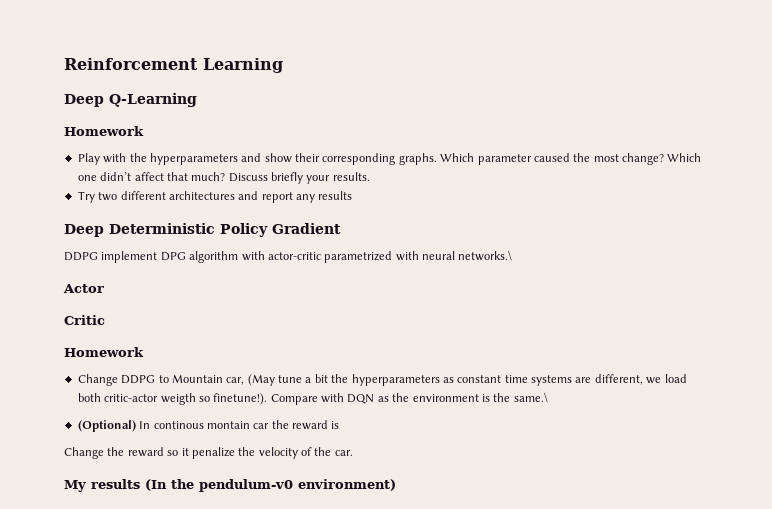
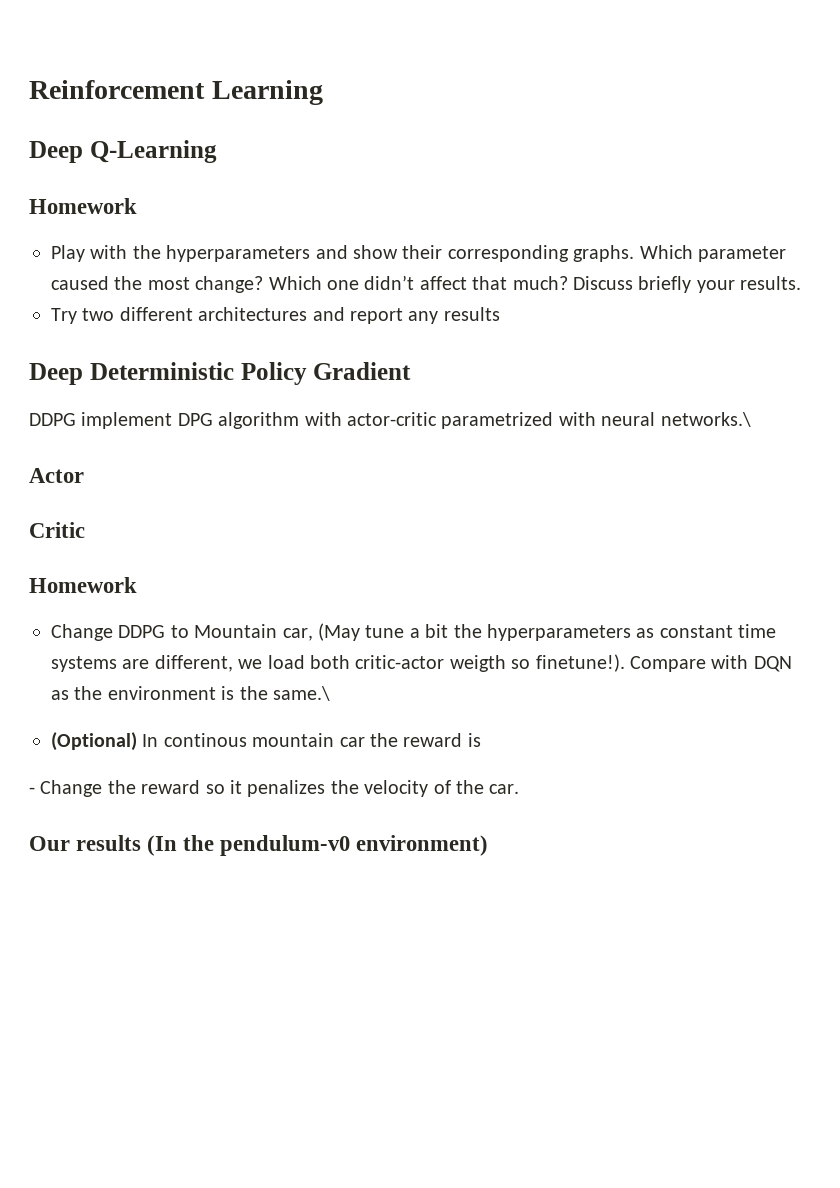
[206,421,250,429] montain -> [252,733,335,747] mountain
(340, 425) none -> [29,787,35,794] -
[191,447,235,459] penalize -> [247,780,326,797] penalizes
[64,480,86,492] My -> [29,836,70,851] Our

